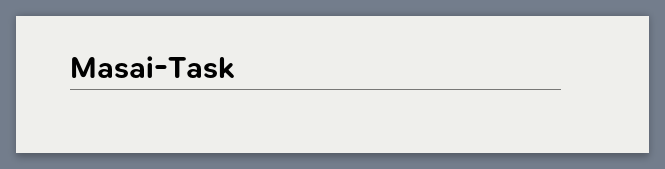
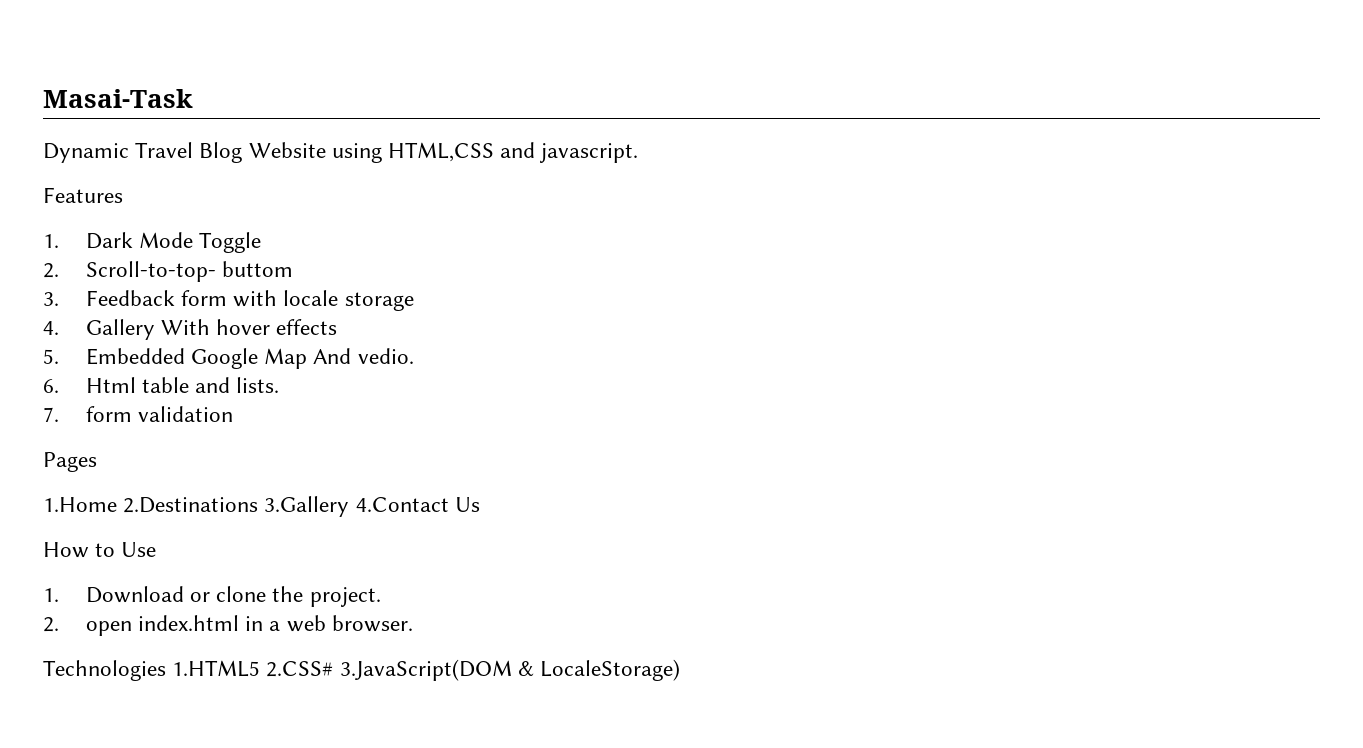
(235, 67) none -> [43,142,639,163] [43,187,123,203] [43,232,262,253] [43,261,294,282] [43,290,414,311] [43,319,338,340] [43,348,414,369] [43,377,280,393] [43,406,234,422] [43,452,97,472] [43,496,480,517] [43,542,157,558] [43,586,381,607] [43,615,413,636] [43,659,681,681] // Dynamic Travel Blog Website using HTML,CSS and javascript. // Features // 1. Dark Mode Toggle // 2. Scroll-to-top- buttom // 3. Feedback form with locale storage // 4. Gallery With hover effects // 5. Embedded Google Map And vedio. // 6. Html table and lists. // 7. form validation // Pages // 1.Home 2.Destinations 3.Gallery 4.Contact Us // How to Use // 1. Download or clone the project. // 2. open index.html in a web browser. // Technologies 1.HTML5 2.CSS# 3.JavaScript(DOM & LocaleStorage)

